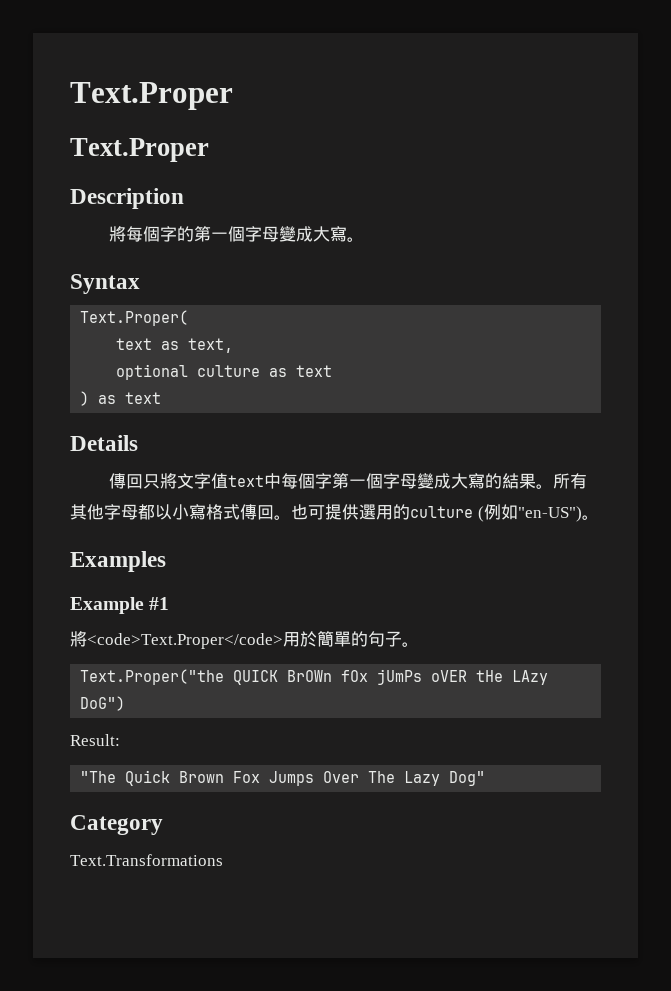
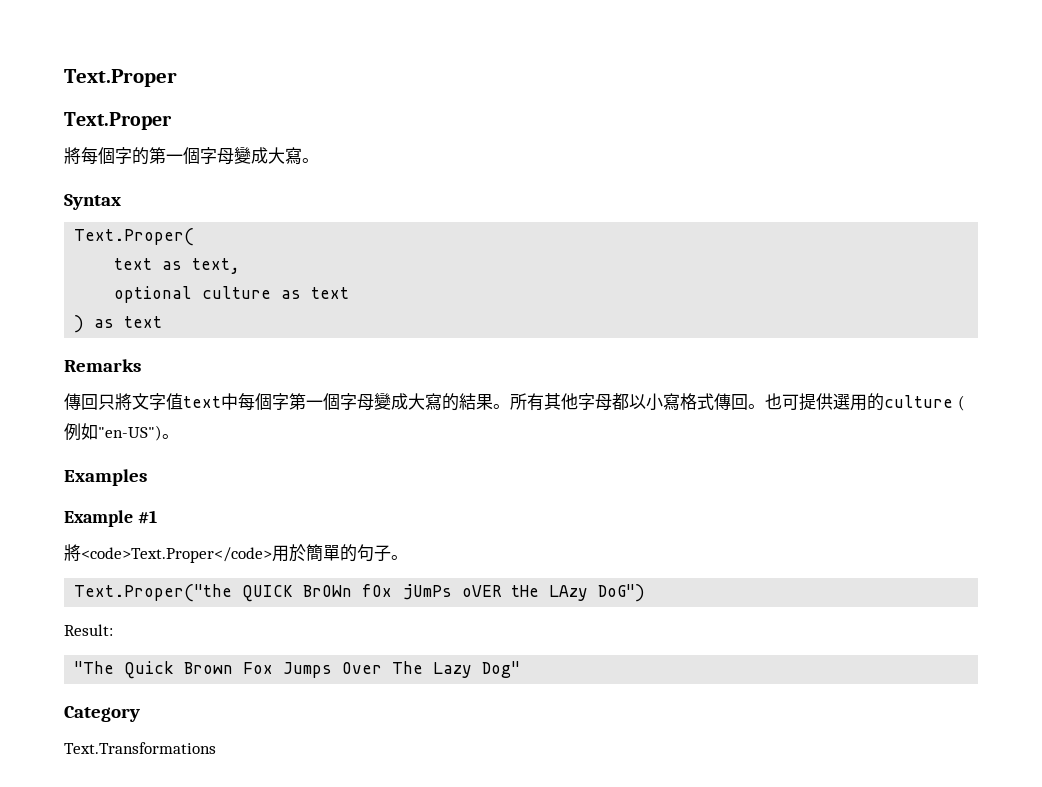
[70,188,184,209] // Description -> (172, 121) none
[70,435,138,451] Details -> [64,359,141,372] Remarks

